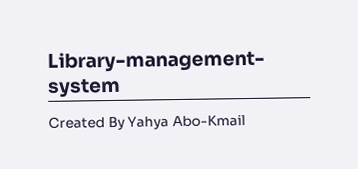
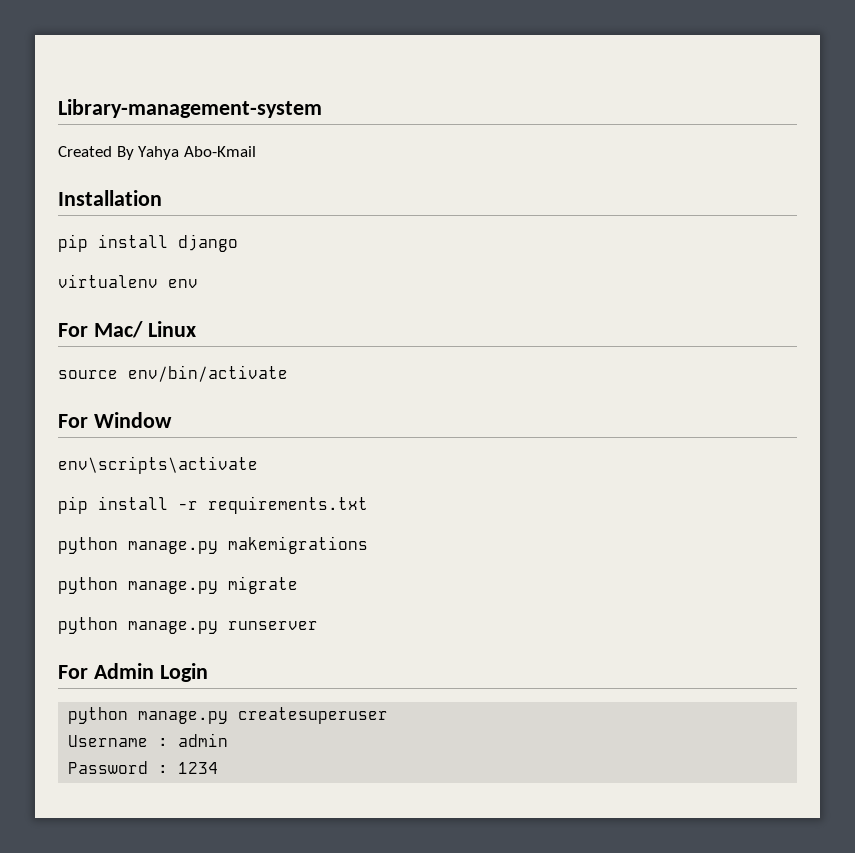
(246, 121) none -> [58,190,162,206] [58,234,238,252] [58,274,198,288] [58,321,196,338] [58,365,288,382] [58,412,172,428] [58,456,258,474] [58,496,368,514] [58,536,368,554] [58,576,298,594] [58,617,318,634] [58,663,208,682] [68,707,389,724] [68,733,229,747] [68,761,219,774] // Installation // pip install django // virtualenv env // For Mac/ Linux // source env/bin/activate // For Window // env\scripts\activate // pip install -r requirements.txt // python manage.py makemigrations // python manage.py migrate // python manage.py runserver // For Admin Login // python manage.py createsuperuser // Username : admin // Password : 1234

